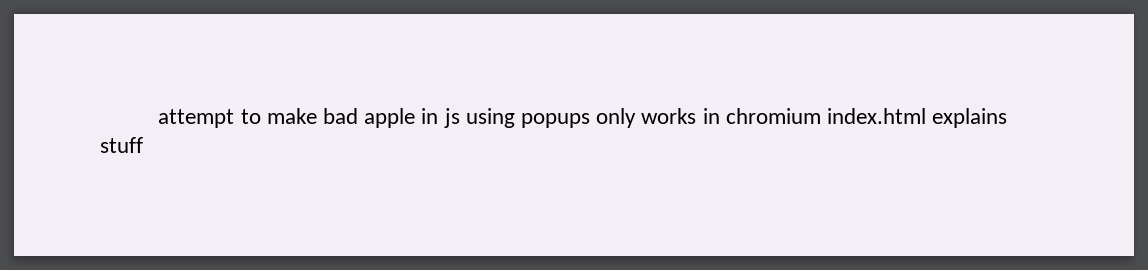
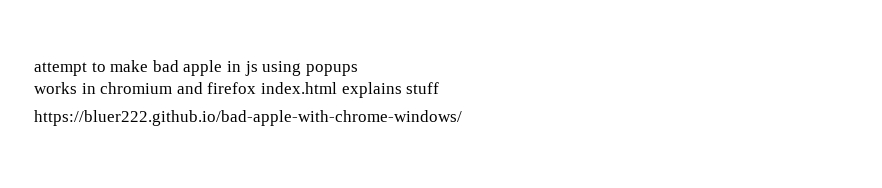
[596,108,637,128] only -> (358, 70) //
(821, 116) none -> [176,82,257,94] and firefox
(143, 145) none -> [34,110,462,126] // https://bluer222.github.io/bad-apple-with-chrome-windows/

